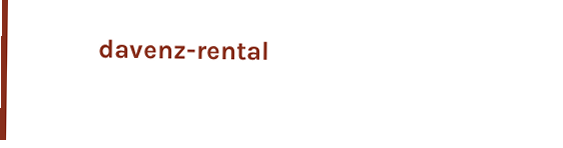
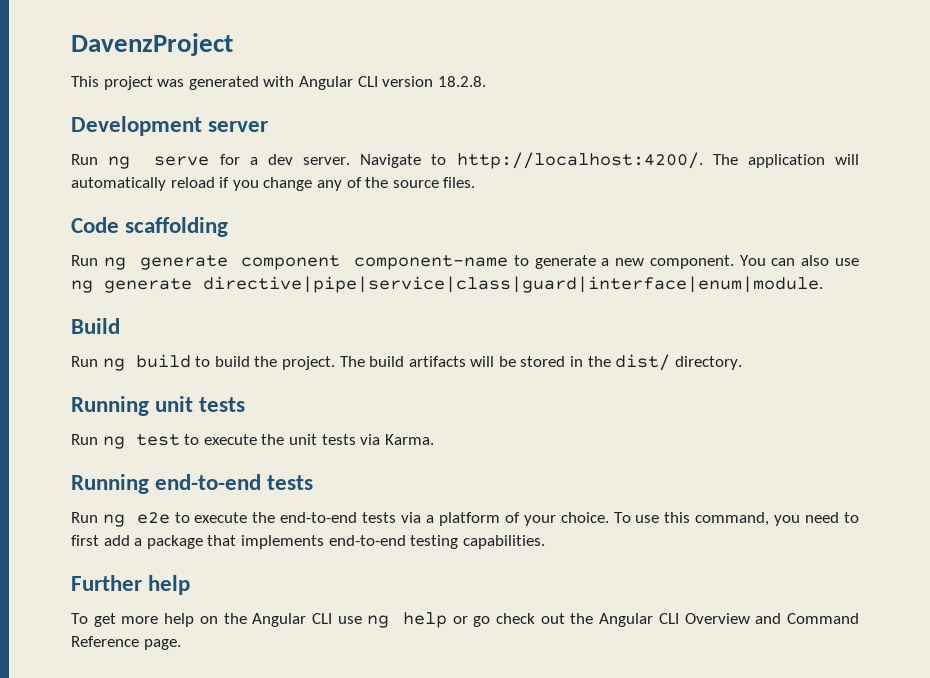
[98,39,270,61] davenz-rental -> [71,33,233,56] [71,76,486,90] [71,116,269,136] [71,152,859,169] [71,177,476,191] [71,217,229,237] [71,255,859,270] [71,276,823,293] [71,318,120,334] [71,354,742,371] [71,396,246,416] [71,434,434,449] [71,474,314,494] [71,512,859,527] [71,535,545,549] [71,575,191,595] [71,612,859,628] [71,636,181,650] DavenzProject // This project was generated with Angular CLI version 18.2.8. // Development server // Run ng serve for a dev server. Navigate to http://localhost:4200/. The application will automatically reload if you change any of the source files. // Code scaffolding // Run ng generate component component-name to generate a new component. You can also use ng generate directive|pipe|service|class|guard|interface|enum|module. // Build // Run ng build to build the project. The build artifacts will be stored in the dist/ directory. // Running unit tests // Run ng test to execute the unit tests via Karma. // Running end-to-end tests // Run ng e2e to execute the end-to-end tests via a platform of your choice. To use this command, you need to first add a package that implements end-to-end testing capabilities. // Further help // To get more help on the Angular CLI use ng help or go check out the Angular CLI Overview and Command Reference page.

